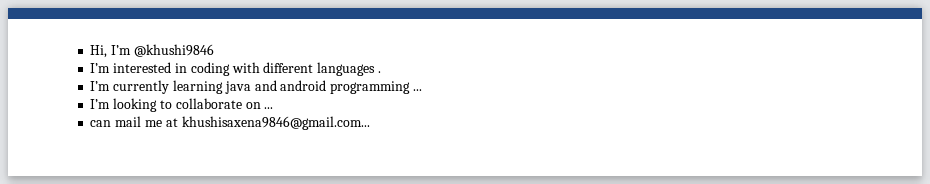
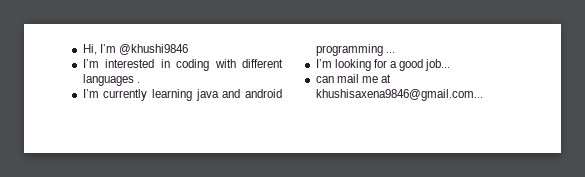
[159,98,274,109] to collaborate on ... -> [373,59,451,71] for a good job...

